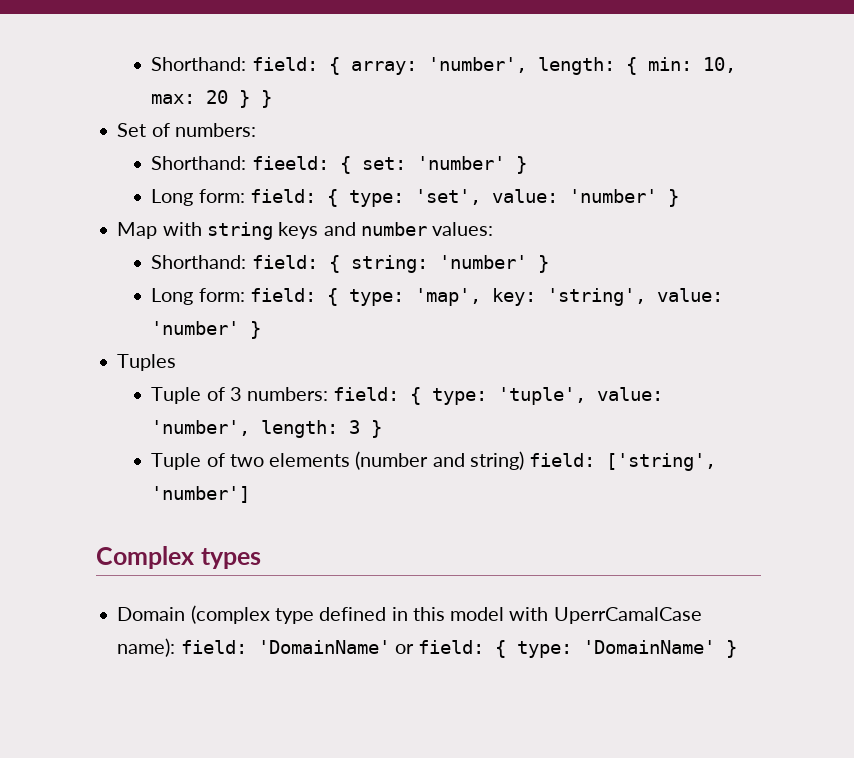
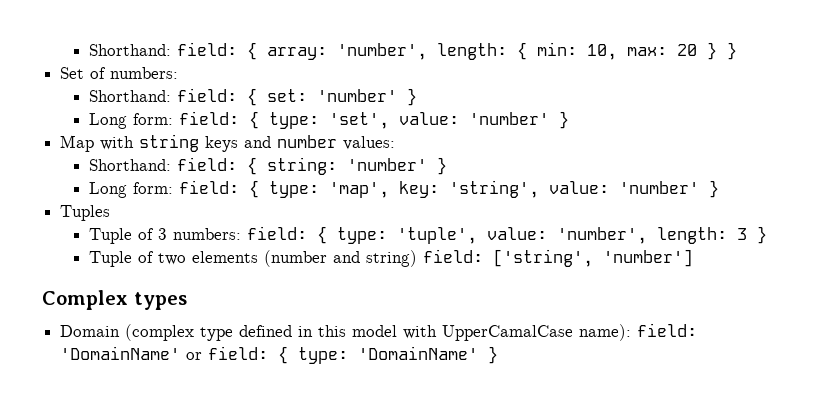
[251,156,329,170] fieeld: -> [176,88,237,102] field:
[553,607,702,624] UperrCamalCase -> [442,325,574,341] UpperCamalCase

